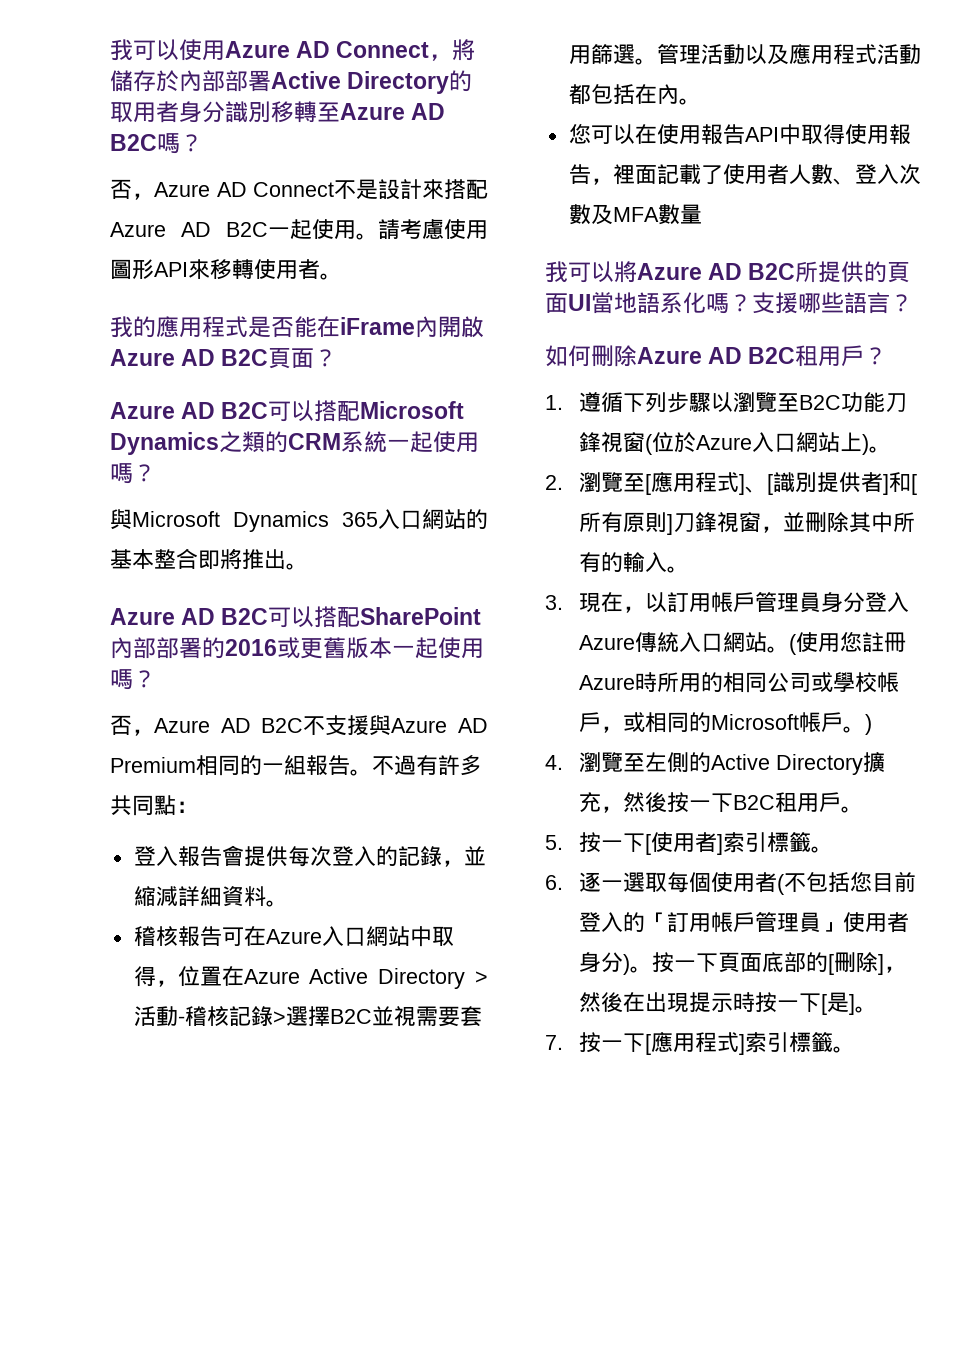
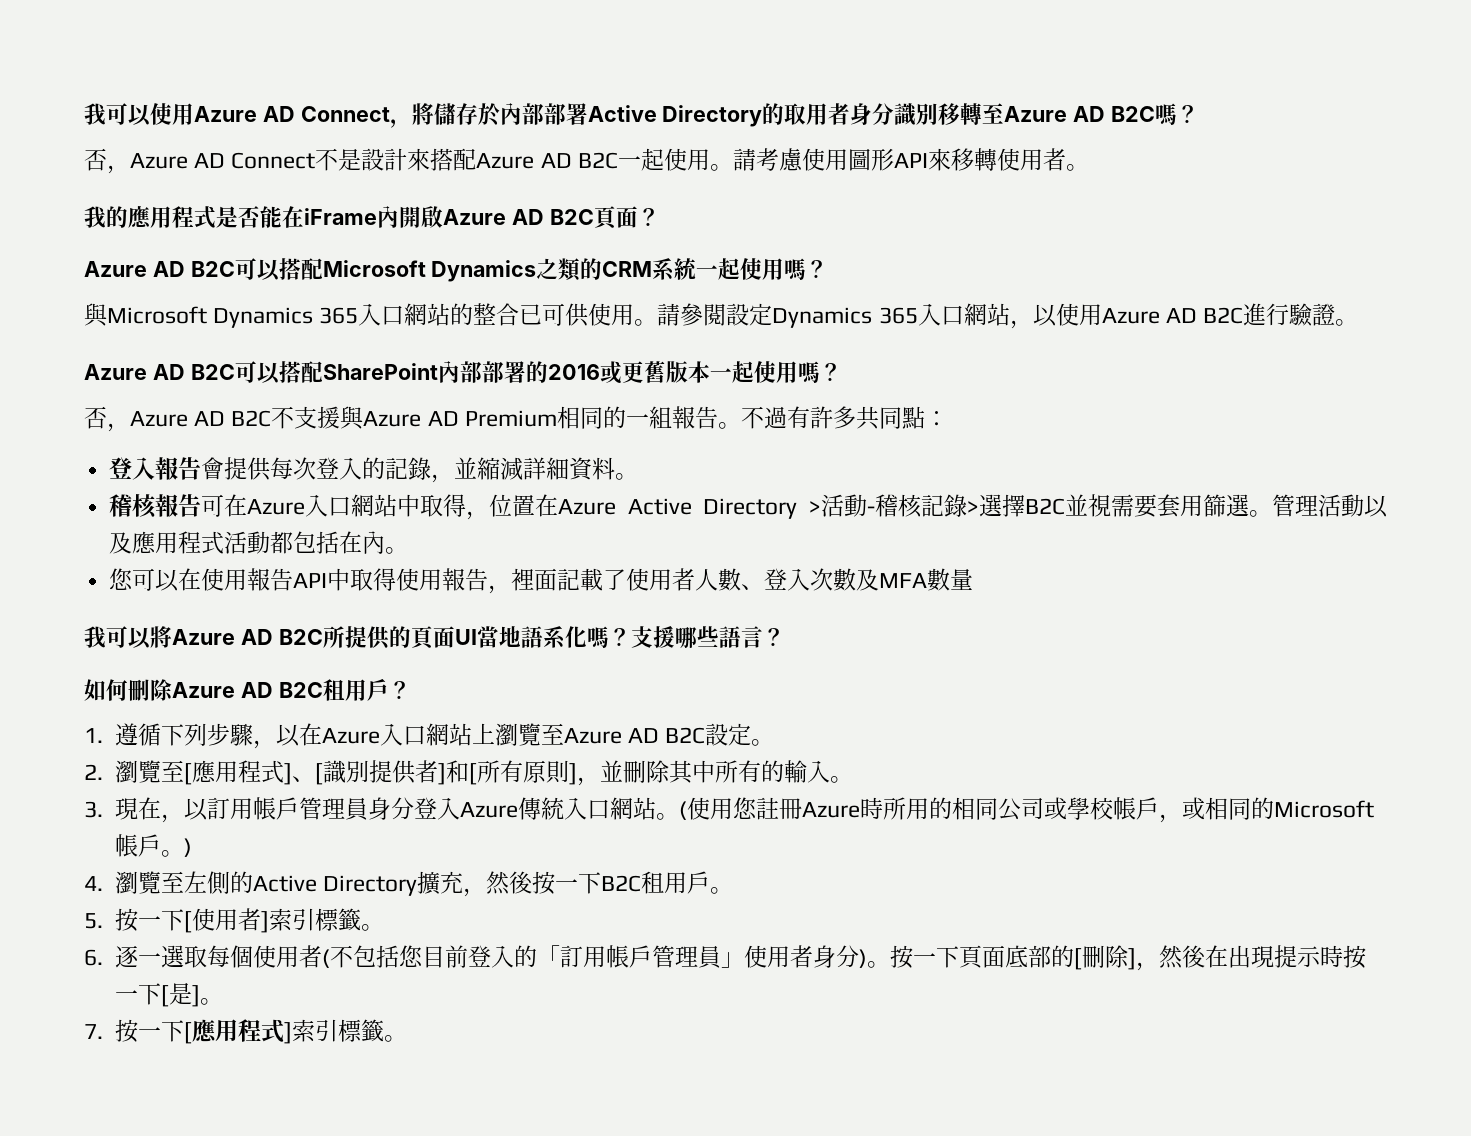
[110,548,286,569] 基本整合即將推出 -> [473,303,1336,329] 整合已可供使用。請參閱設定Dynamics 365入口網站，以使用Azure AD B2C進行驗證
[711,392,908,413] [579,432,870,455] 以瀏覽至B2C功能刀鋒視窗(位於Azure入口網站上) -> [252,723,751,749] ，以在Azure入口網站上瀏覽至Azure AD B2C設定
[673,512,762,533] 刀鋒視窗 -> (577, 774) none

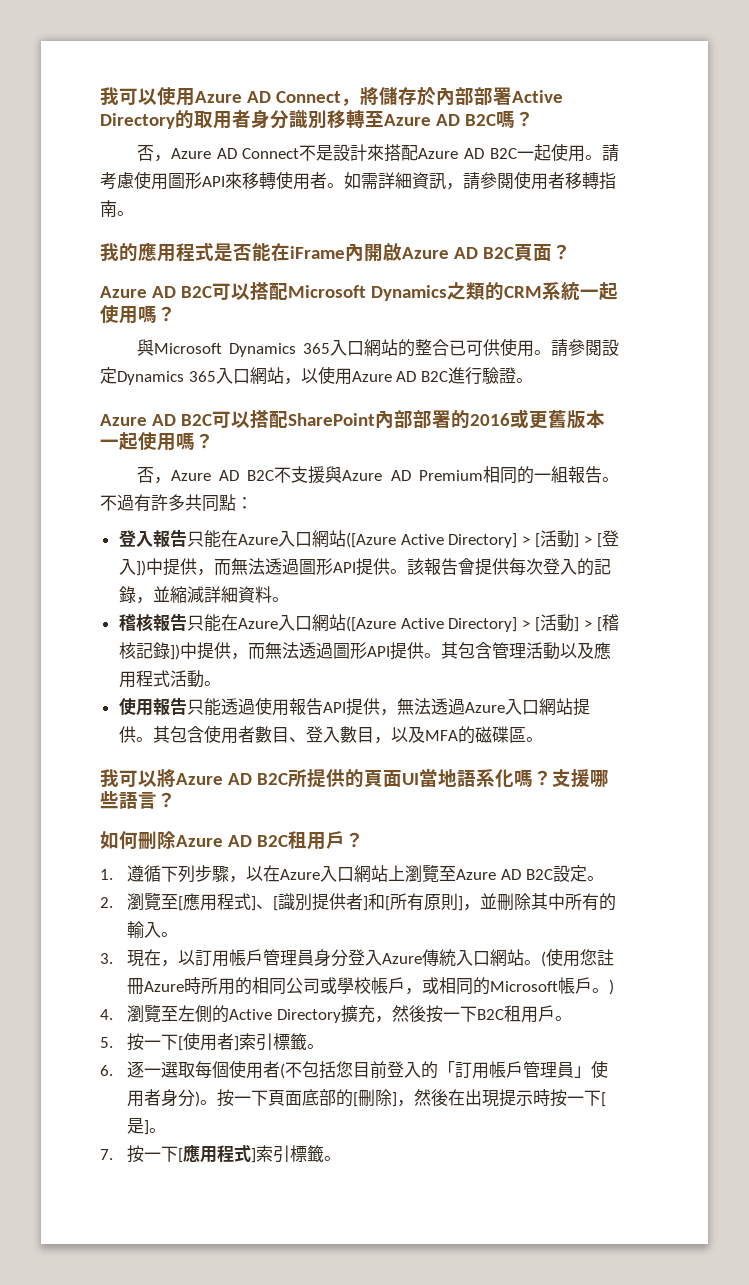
(1089, 167) none -> [344,171,616,190] [100,200,134,217] 如需詳細資訊，請參閱使用者移轉指南。
(202, 468) none -> [186,530,619,548] [118,558,458,576] 只能在Azure入口網站([Azure Active Directory] > [活動] > [登入])中提供，而無法透過圖形API提供。該報告
[201,494,1272,520] 可在Azure入口網站中取得，位置在Azure Active Directory >活動-稽核記錄>選擇B2C並視需要套用篩選。 -> [186,614,619,632] [118,642,492,660] 只能在Azure入口網站([Azure Active Directory] > [活動] > [稽核記錄])中提供，而無法透過圖形API提供。其包含
[270,531,409,554] [109,568,974,594] 都包括在內。 // 您可以在使用報告API中取得使用報告，裡面記載了使用者人數、登入次數及MFA數量 -> [203,681,221,686] [118,697,590,716] [118,725,543,744] 。 // 使用報告只能透過使用報告API提供，無法透過Azure入口網站提供。其包含使用者數目、登入數目，以及MFA的磁碟區。

